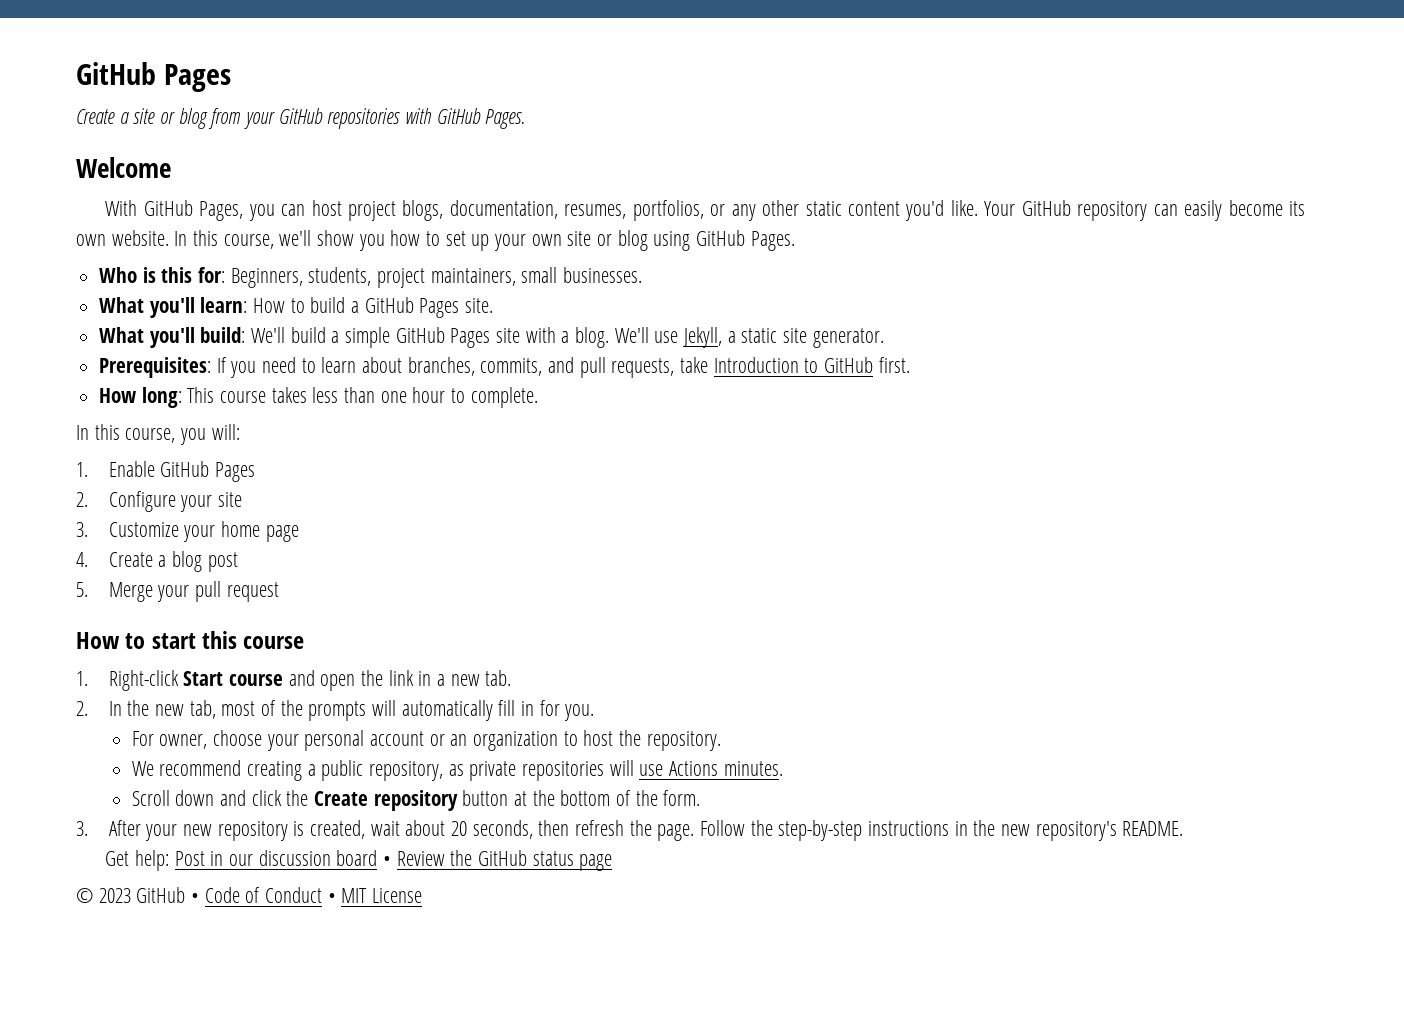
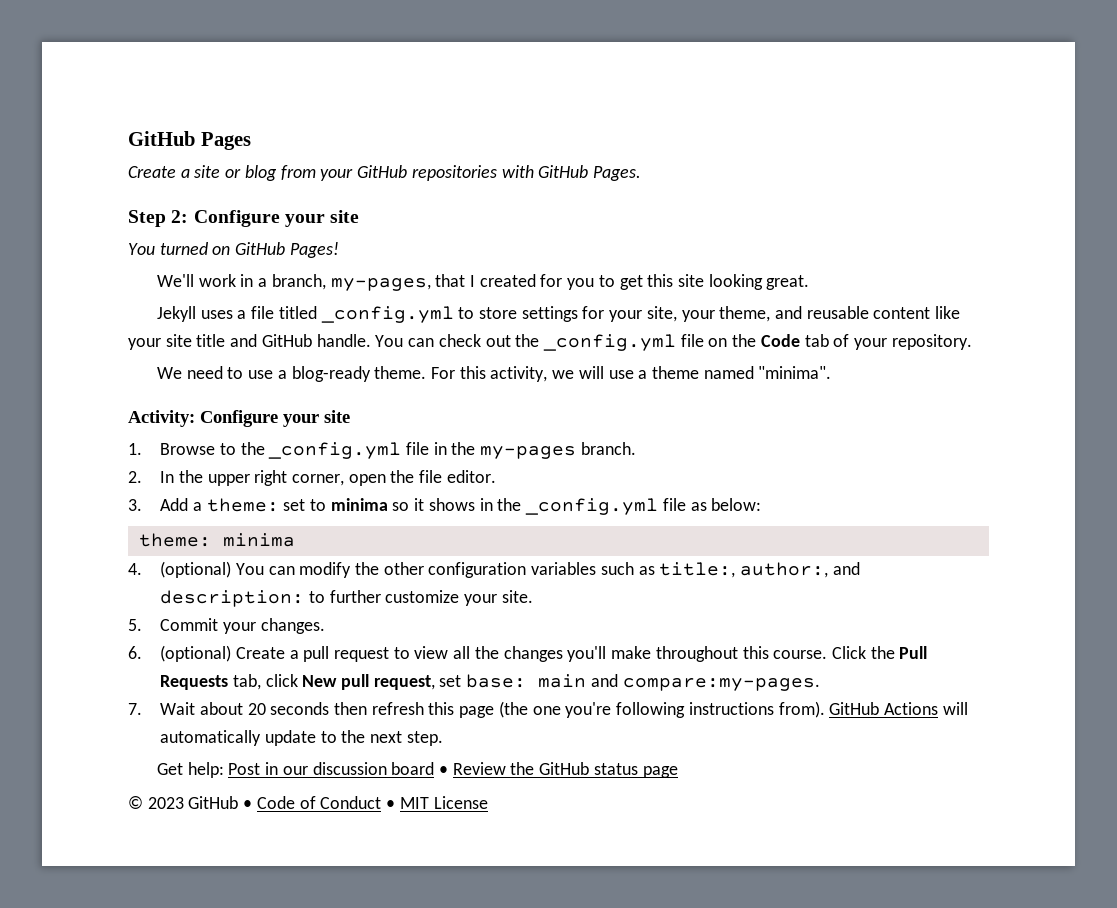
[76,157,171,178] [105,200,1306,221] [76,230,795,251] [99,267,643,288] [99,297,494,318] [99,327,884,348] [99,357,910,378] [99,387,538,408] [76,424,240,445] [76,461,255,482] [76,491,242,512] [76,521,299,542] [76,551,238,572] [76,581,279,602] [76,631,305,649] [76,670,512,691] [76,700,595,721] [131,730,721,751] [131,760,783,781] [131,790,701,811] [76,820,1184,841] Welcome // With GitHub Pages, you can host project blogs, documentation, resumes, portfolios, or any other static content you'd like. Your GitHub repository can easily become its own website. In this course, we'll show you how to set up your own site or blog using GitHub Pages. // Who is this for: Beginners, students, project maintainers, small businesses. // What you'll learn: How to build a GitHub Pages site. // What you'll build: We'll build a simple GitHub Pages site with a blog. We'll use Jekyll, a static site generator. // Prerequisites: If you need to learn about branches, commits, and pull requests, take Introduction to GitHub first. // How long: This course takes less than one hour to complete. // In this course, you will: // 1. Enable GitHub Pages // 2. Configure your site // 3. Customize your home page // 4. Create a blog post // 5. Merge your pull request // How to start this course // 1. Right-click Start course and open the link in a new tab. // 2. In the new tab, most of the prompts will automatically fill in for you. // For owner, choose your personal account or an organization to host the repository. // We recommend creating a public repository, as private repositories will use Actions minutes. // Scroll down and click the Create repository button at the bottom of the form. // 3. After your new repository is created, wait about 20 seconds, then refresh the page. Follow the step-by-step instructions in the new repository's README. -> [128,210,360,227] [128,242,339,258] [156,274,810,291] [156,306,961,323] [128,334,972,351] [156,366,832,382] [128,410,350,427] [128,442,636,459] [128,470,496,486] [128,498,762,515] [138,533,295,547] [128,561,860,578] [160,590,533,607] [128,618,325,634] [128,645,928,662] [160,674,820,691] [128,701,968,718] [160,730,443,746] Step 2: Configure your site // You turned on GitHub Pages! // We'll work in a branch, my-pages, that I created for you to get this site looking great. // Jekyll uses a file titled _config.yml to store settings for your site, your theme, and reusable content like your site title and GitHub handle. You can check out the _config.yml file on the Code tab of your repository. // We need to use a blog-ready theme. For this activity, we will use a theme named "minima". // Activity: Configure your site // 1. Browse to the _config.yml file in the my-pages branch. // 2. In the upper right corner, open the file editor. // 3. Add a theme: set to minima so it shows in the _config.yml file as below: // theme: minima // 4. (optional) You can modify the other configuration variables such as title:, author:, and description: to further customize your site. // 5. Commit your changes. // 6. (optional) Create a pull request to view all the changes you'll make throughout this course. Click the Pull Requests tab, click New pull request, set base: main and compare:my-pages. // 7. Wait about 20 seconds then refresh this page (the one you're following instructions from). GitHub Actions will automatically update to the next step.

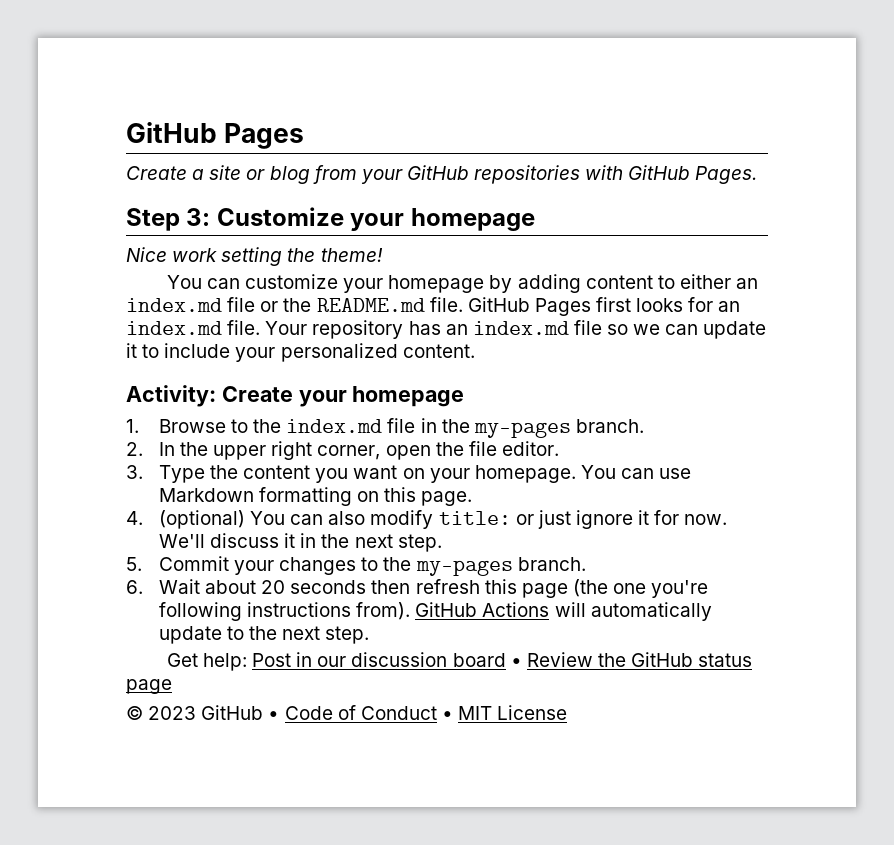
[171,210,360,227] [128,242,339,258] [156,274,810,291] [156,306,961,323] [128,334,972,351] [156,366,832,382] [128,410,350,427] 2: Configure your site // You turned on GitHub Pages! // We'll work in a branch, my-pages, that I created for you to get this site looking great. // Jekyll uses a file titled _config.yml to store settings for your site, your theme, and reusable content like your site title and GitHub handle. You can check out the _config.yml file on the Code tab of your repository. // We need to use a blog-ready theme. For this activity, we will use a theme named "minima". // Activity: Configure your site -> [186,207,535,231] [126,247,383,266] [166,274,759,293] [126,297,741,316] [126,320,767,339] [126,343,475,362] [126,385,465,407] 3: Customize your homepage // Nice work setting the theme! // You can customize your homepage by adding content to either an index.md file or the README.md file. GitHub Pages first looks for an index.md file. Your repository has an index.md file so we can update it to include your personalized content. // Activity: Create your homepage
[268,442,402,459] _config.yml -> [286,419,383,433] index.md
[160,498,762,515] [138,533,295,547] [128,561,860,578] [160,590,533,607] [128,618,325,634] [128,645,928,662] [160,674,820,691] [128,703,142,715] Add a theme: set to minima so it shows in the _config.yml file as below: // theme: minima // 4. (optional) You can modify the other configuration variables such as title:, author:, and description: to further customize your site. // 5. Commit your changes. // 6. (optional) Create a pull request to view all the changes you'll make throughout this course. Click the Pull Requests tab, click New pull request, set base: main and compare:my-pages. // 7. -> [158,465,692,483] [158,487,473,506] [126,510,728,529] [158,533,442,552] [126,556,586,576] [126,580,143,594] Type the content you want on your homepage. You can use Markdown formatting on this page. // 4. (optional) You can also modify title: or just ignore it for now. We'll discuss it in the next step. // 5. Commit your changes to the my-pages branch. // 6.

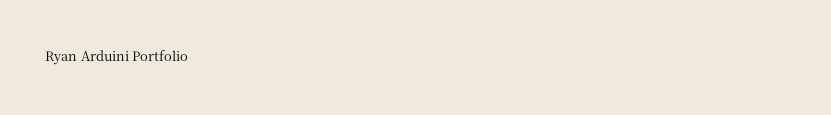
[126,122,305,149] [126,165,758,184] [126,207,535,231] [126,247,383,266] [166,274,759,293] [126,297,741,316] [126,320,767,339] [126,343,475,362] [126,385,465,407] [126,418,644,438] [126,441,559,460] [126,465,692,483] [158,487,473,506] [126,510,728,529] [158,533,442,552] [126,556,586,576] [126,579,709,598] [158,602,712,621] [158,626,370,644] [166,652,753,671] [126,679,172,694] [126,705,568,720] GitHub Pages // Create a site or blog from your GitHub repositories with GitHub Pages. // Step 3: Customize your homepage // Nice work setting the theme! // You can customize your homepage by adding content to either an index.md file or the README.md file. GitHub Pages first looks for an index.md file. Your repository has an index.md file so we can update it to include your personalized content. // Activity: Create your homepage // 1. Browse to the index.md file in the my-pages branch. // 2. In the upper right corner, open the file editor. // 3. Type the content you want on your homepage. You can use Markdown formatting on this page. // 4. (optional) You can also modify title: or just ignore it for now. We'll discuss it in the next step. // 5. Commit your changes to the my-pages branch. // 6. Wait about 20 seconds then refresh this page (the one you're following instructions from). GitHub Actions will automatically update to the next step. // Get help: Post in our discussion board • Review the GitHub status page // © 2023 GitHub • Code of Conduct • MIT License -> [45,50,189,65] Ryan Arduini Portfolio

